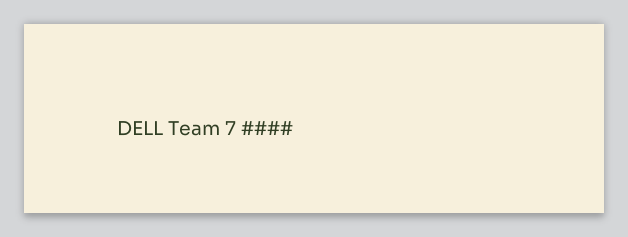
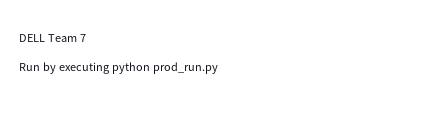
[241,121,294,135] #### -> [19,62,218,74] // Run by executing python prod_run.py

